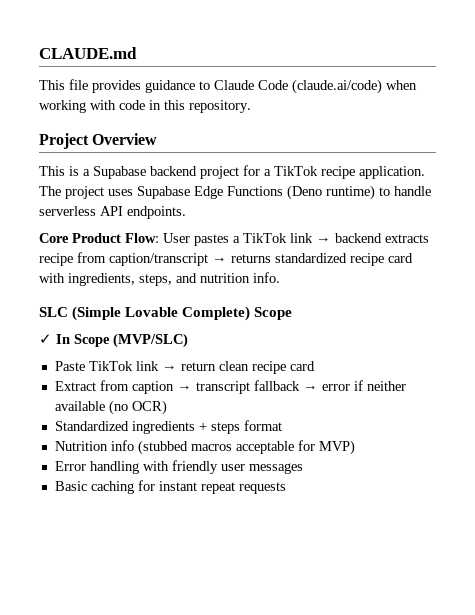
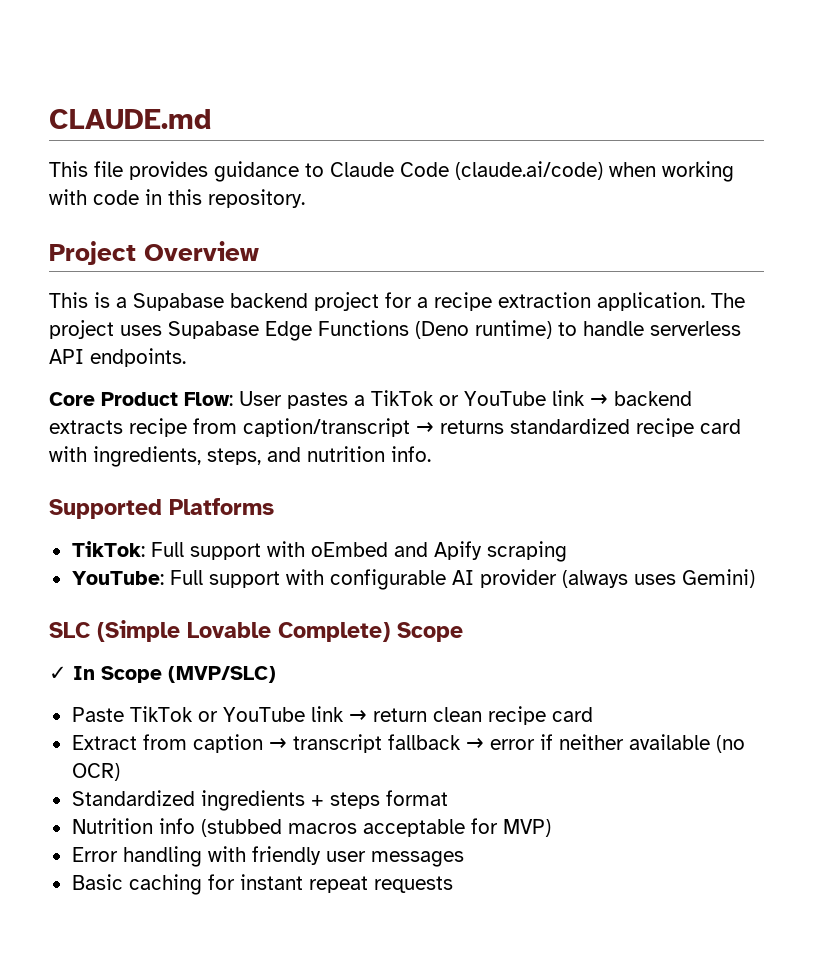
[274,166,355,179] TikTok recipe -> [434,292,591,311] recipe extraction
(287, 238) none -> [439,391,546,406] or YouTube
(280, 277) none -> [49,498,274,519] [71,541,567,562] [71,569,755,590] // Supported Platforms // TikTok: Full support with oEmbed and Apify scraping // YouTube: Full support with configurable AI provider (always uses Gemini)
(133, 366) none -> [197,707,305,722] or YouTube

